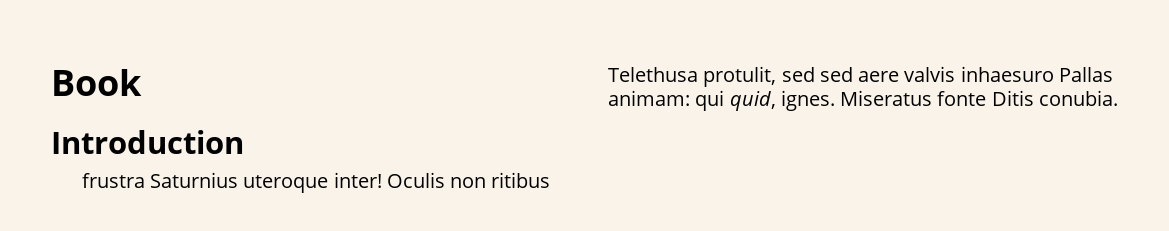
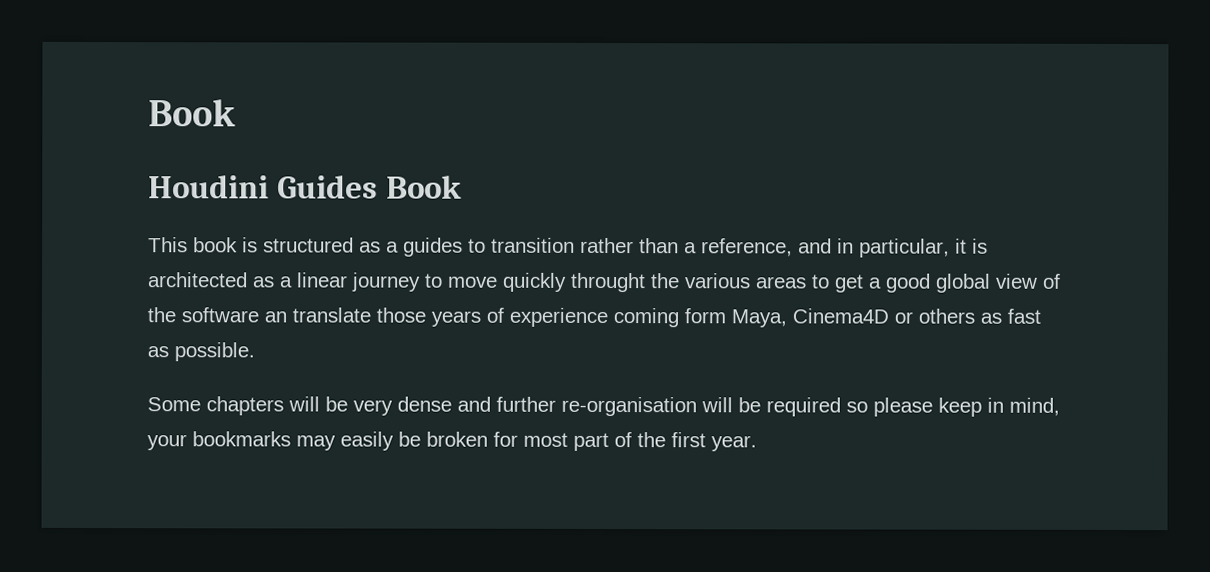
[51,69,142,96] [51,130,244,154] [81,172,551,193] [608,66,1113,87] [608,90,1118,111] Book // Introduction // frustra Saturnius uteroque inter! Oculis non ritibus Telethusa protulit, sed sed aere valvis inhaesuro Pallas animam: qui quid, ignes. Miseratus fonte Ditis conubia. -> [148,99,236,127] [148,175,462,199] [148,237,988,258] [147,272,1061,293] [147,307,1041,328] [147,342,255,362] [147,396,1060,417] [147,431,757,452] Book // Houdini Guides Book // This book is structured as a guides to transition rather than a reference, and in particular, it is architected as a linear journey to move quickly throught the various areas to get a good global view of the software an translate those years of experience coming form Maya, Cinema4D or others as fast as possible. // Some chapters will be very dense and further re-organisation will be required so please keep in mind, your bookmarks may easily be broken for most part of the first year.

